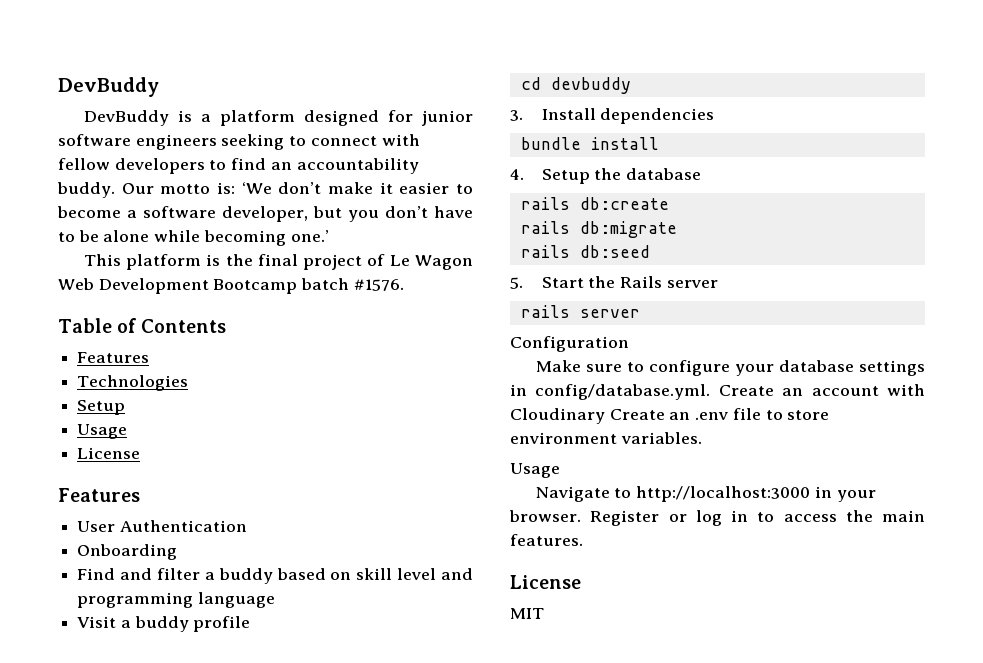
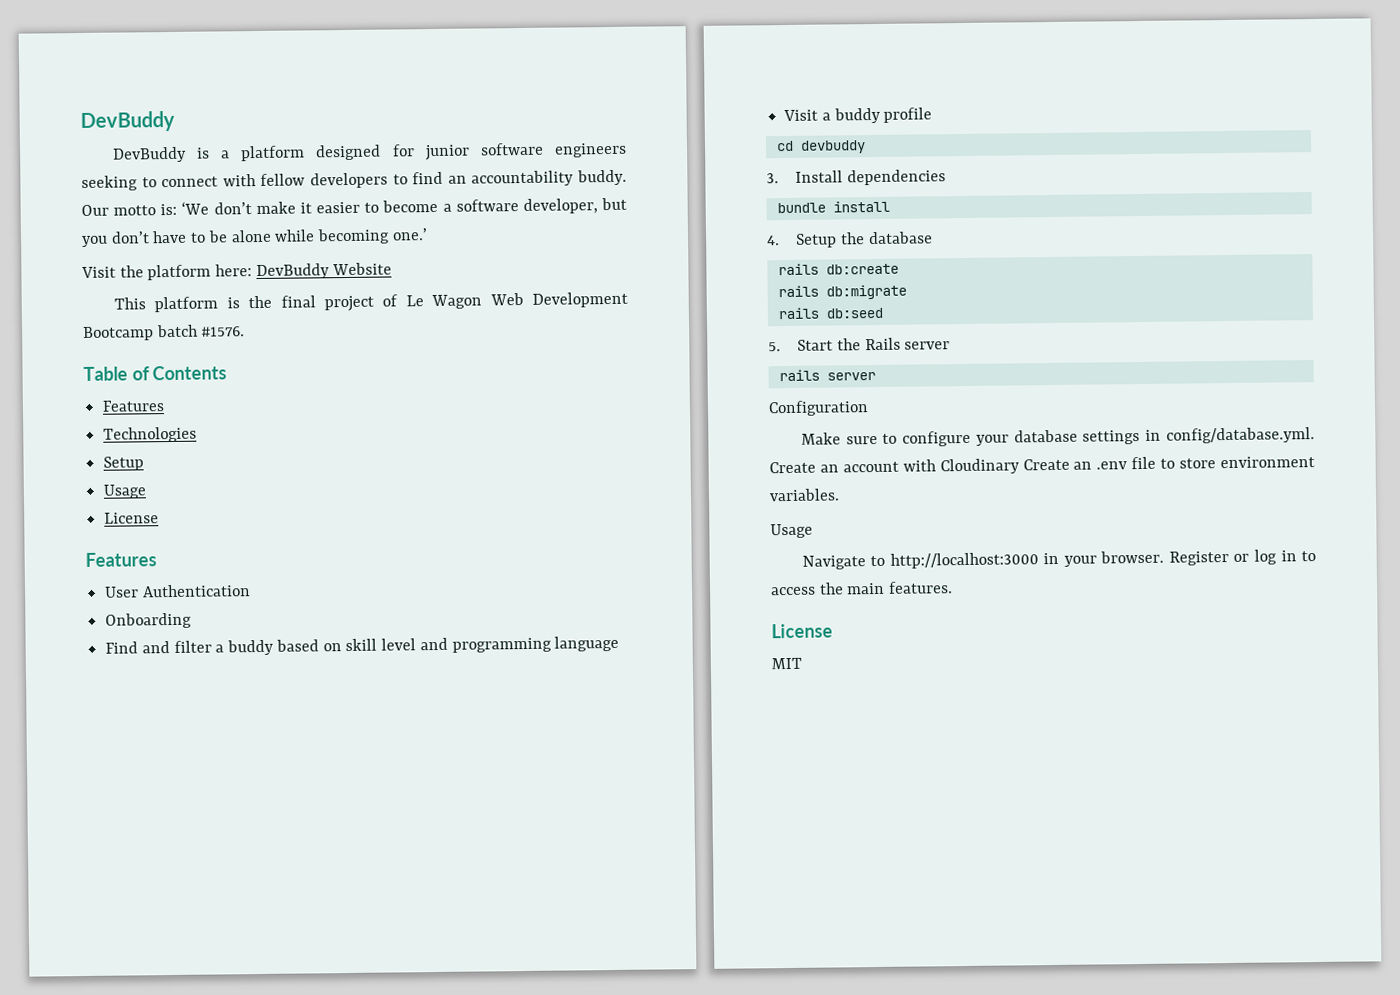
(329, 236) none -> [81,262,392,281] // Visit the platform here: DevBuddy Website

